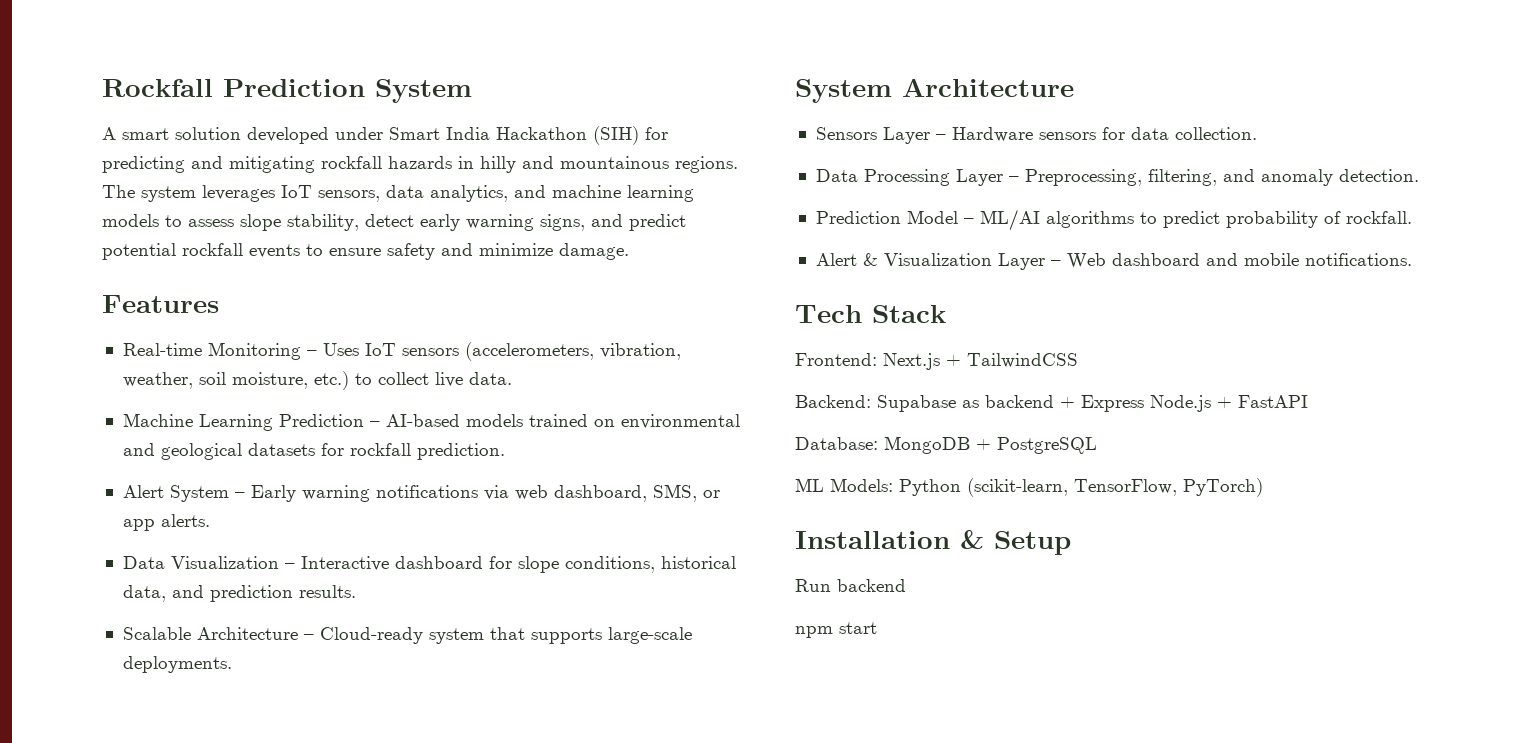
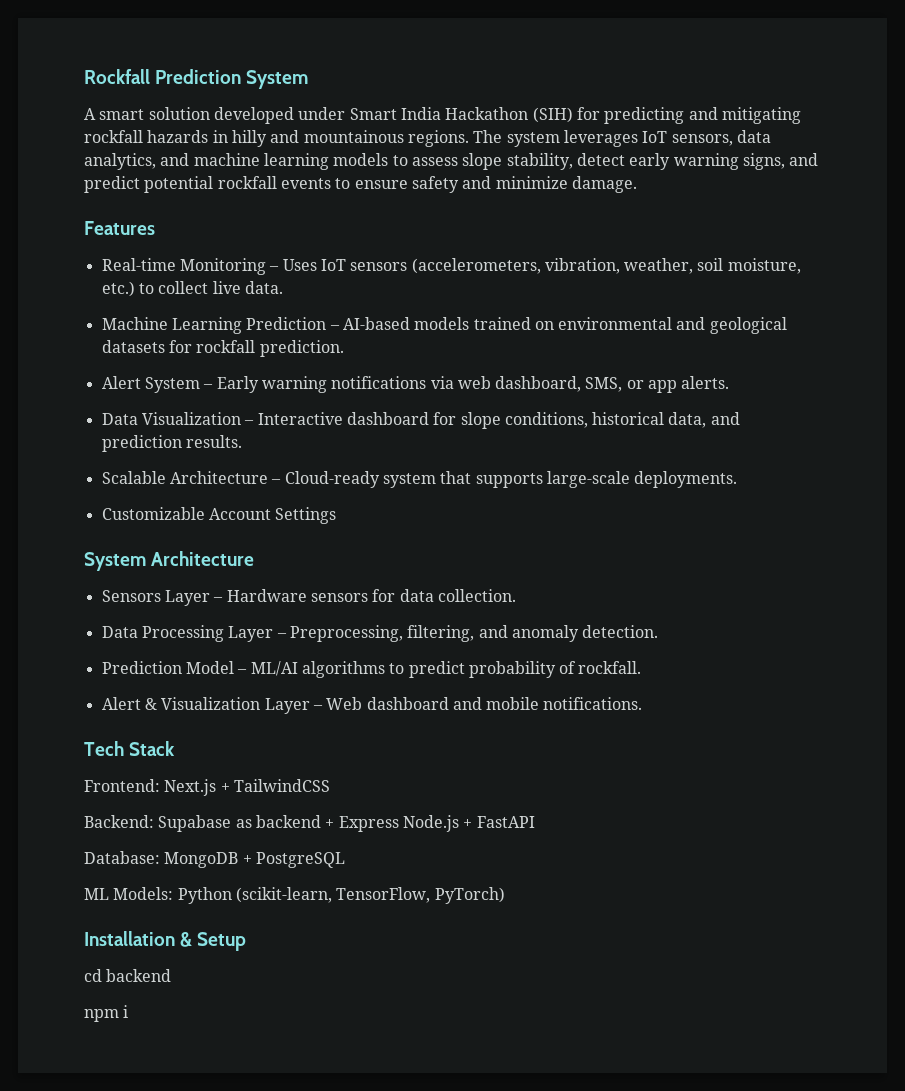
(232, 664) none -> [101,507,337,524] // Customizable Account Settings
[795,579,831,592] Run -> [84,969,102,982] cd
[839,622,877,634] start -> [123,1005,129,1018] i

